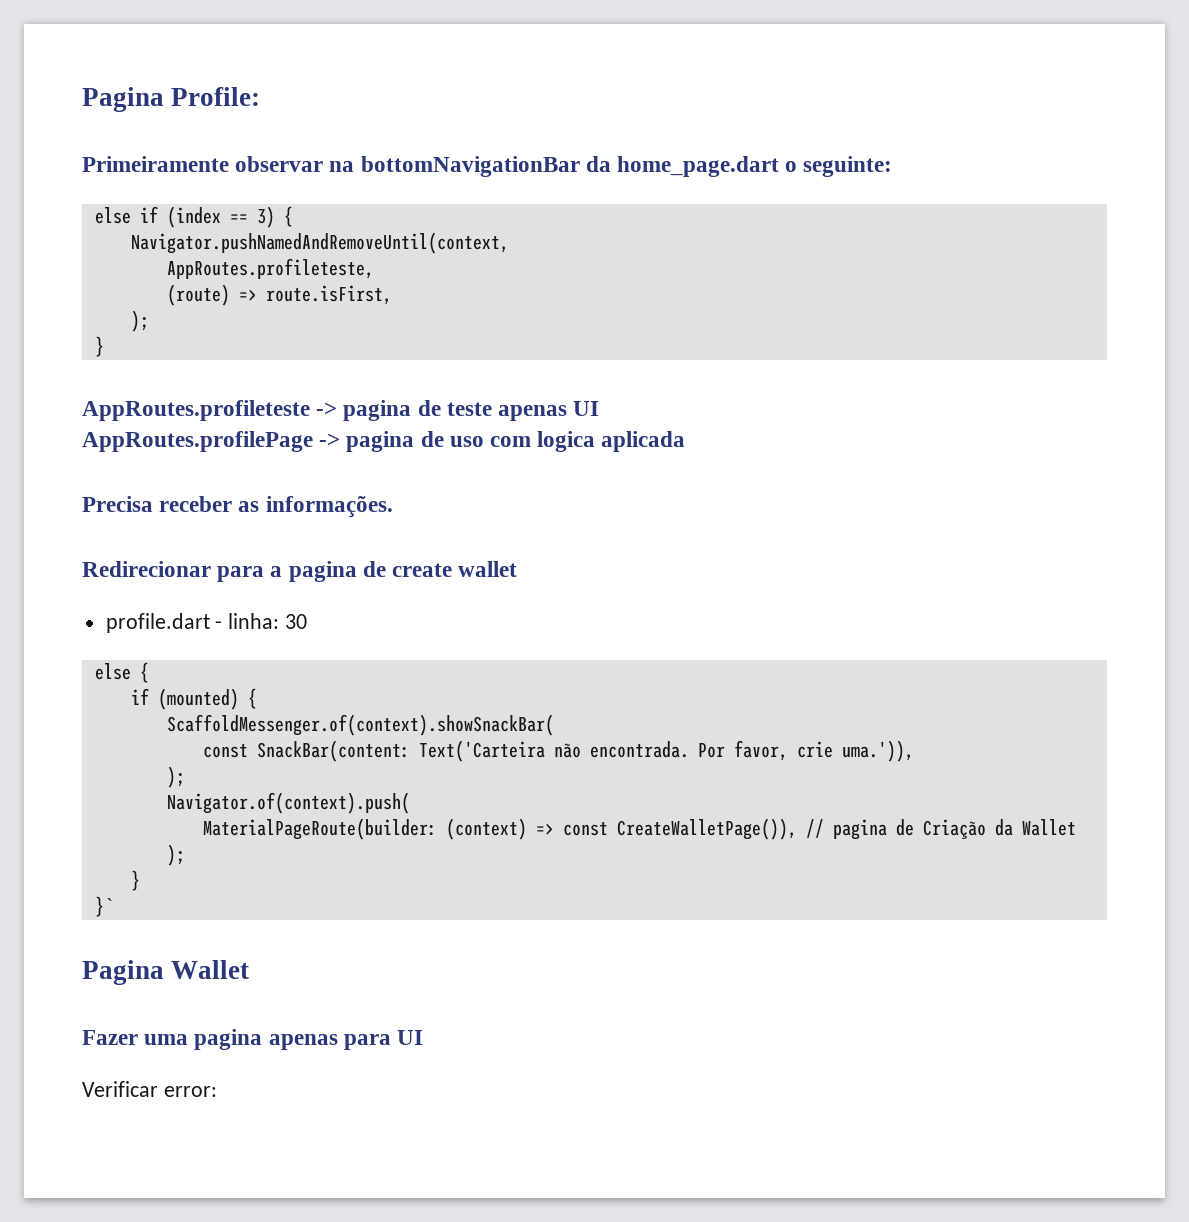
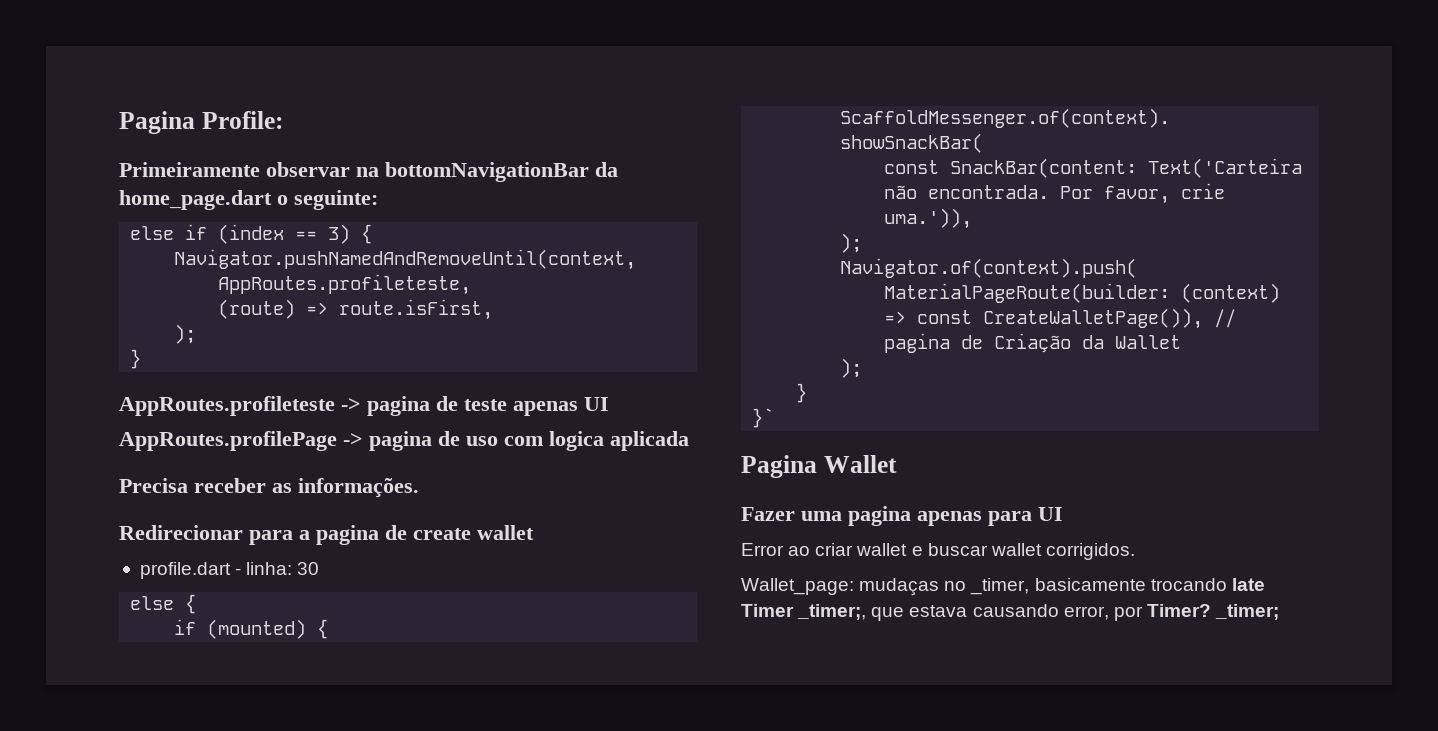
[82,1081,217,1097] Verificar error: -> [741,543,1135,560] [741,578,1265,596] [741,604,1280,621] Error ao criar wallet e buscar wallet corrigidos. // Wallet_page: mudaças no _timer, basicamente trocando late Timer _timer;, que estava causando error, por Timer? _timer;

